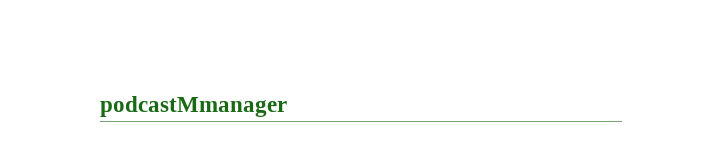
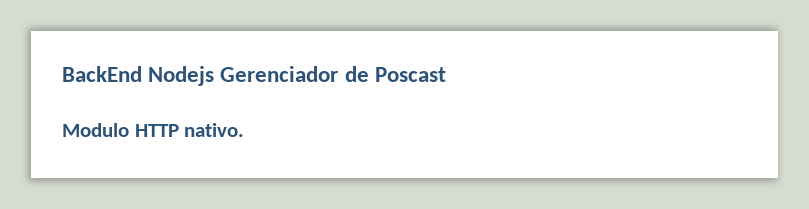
[100,96,287,117] podcastMmanager -> [62,66,446,86] [62,123,245,137] BackEnd Nodejs Gerenciador de Poscast // Modulo HTTP nativo.

